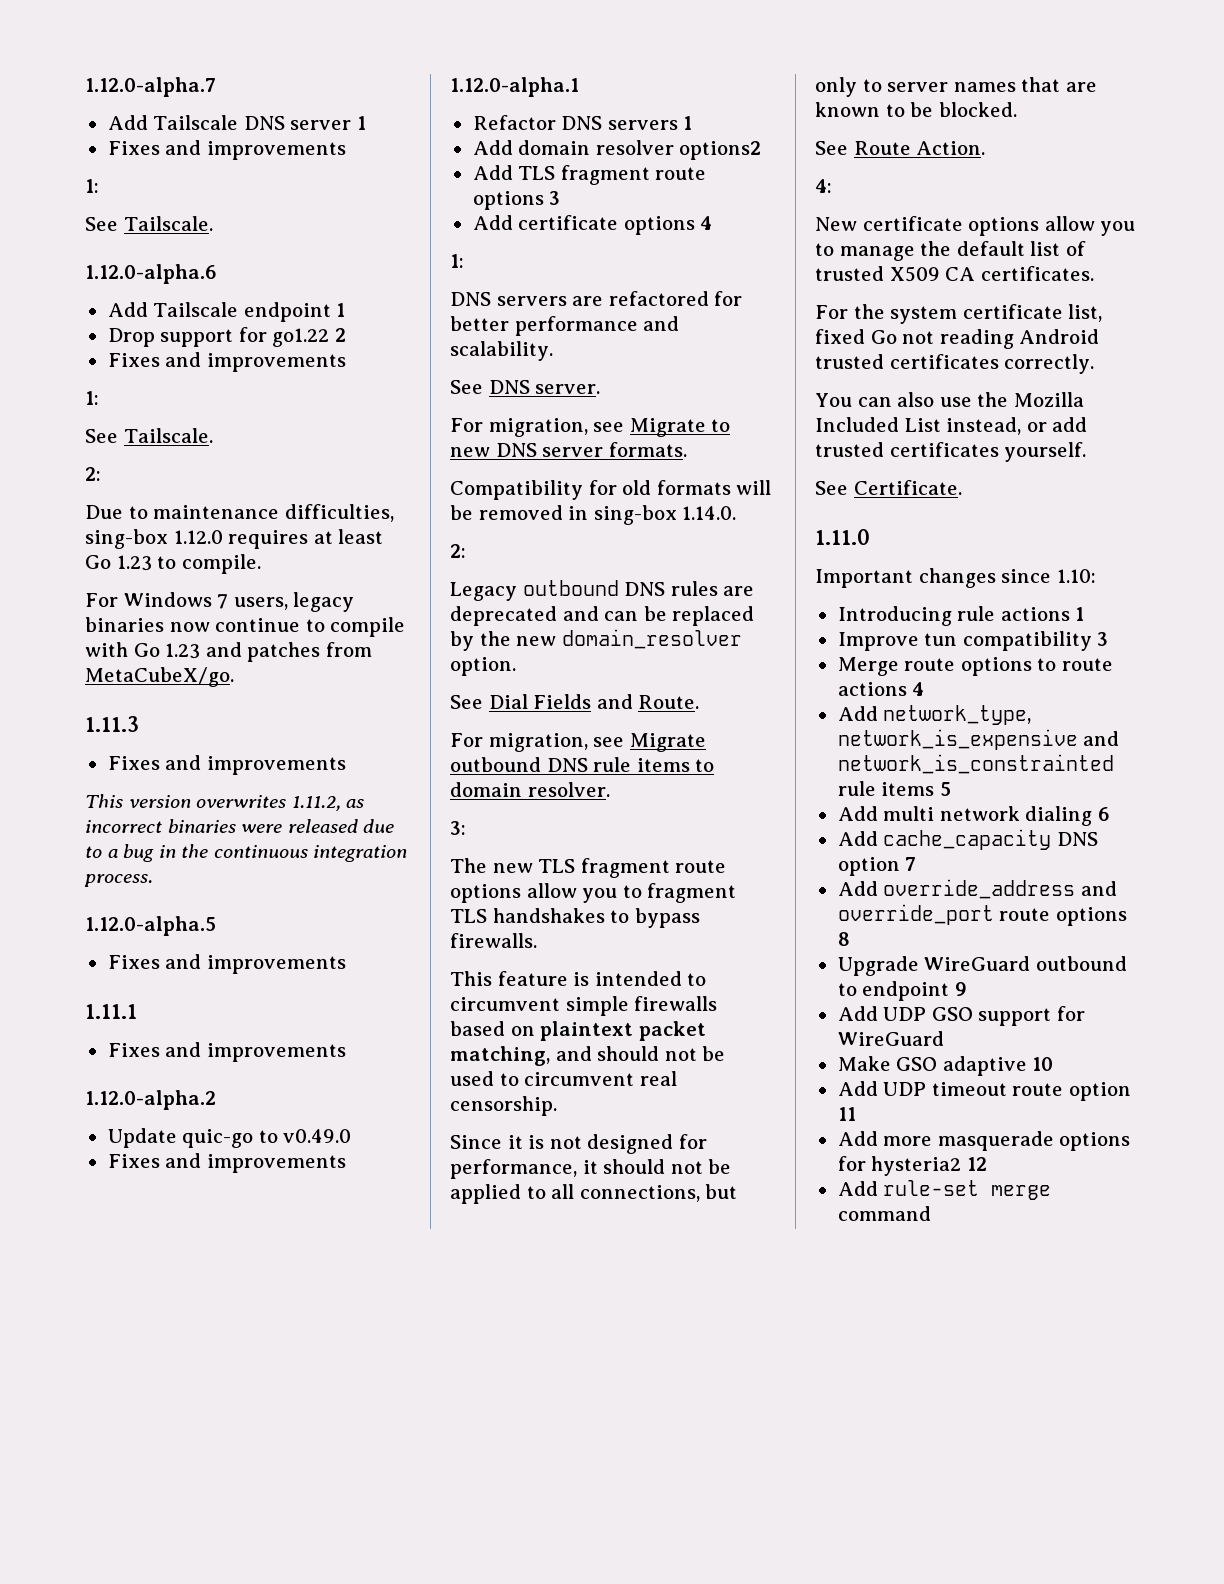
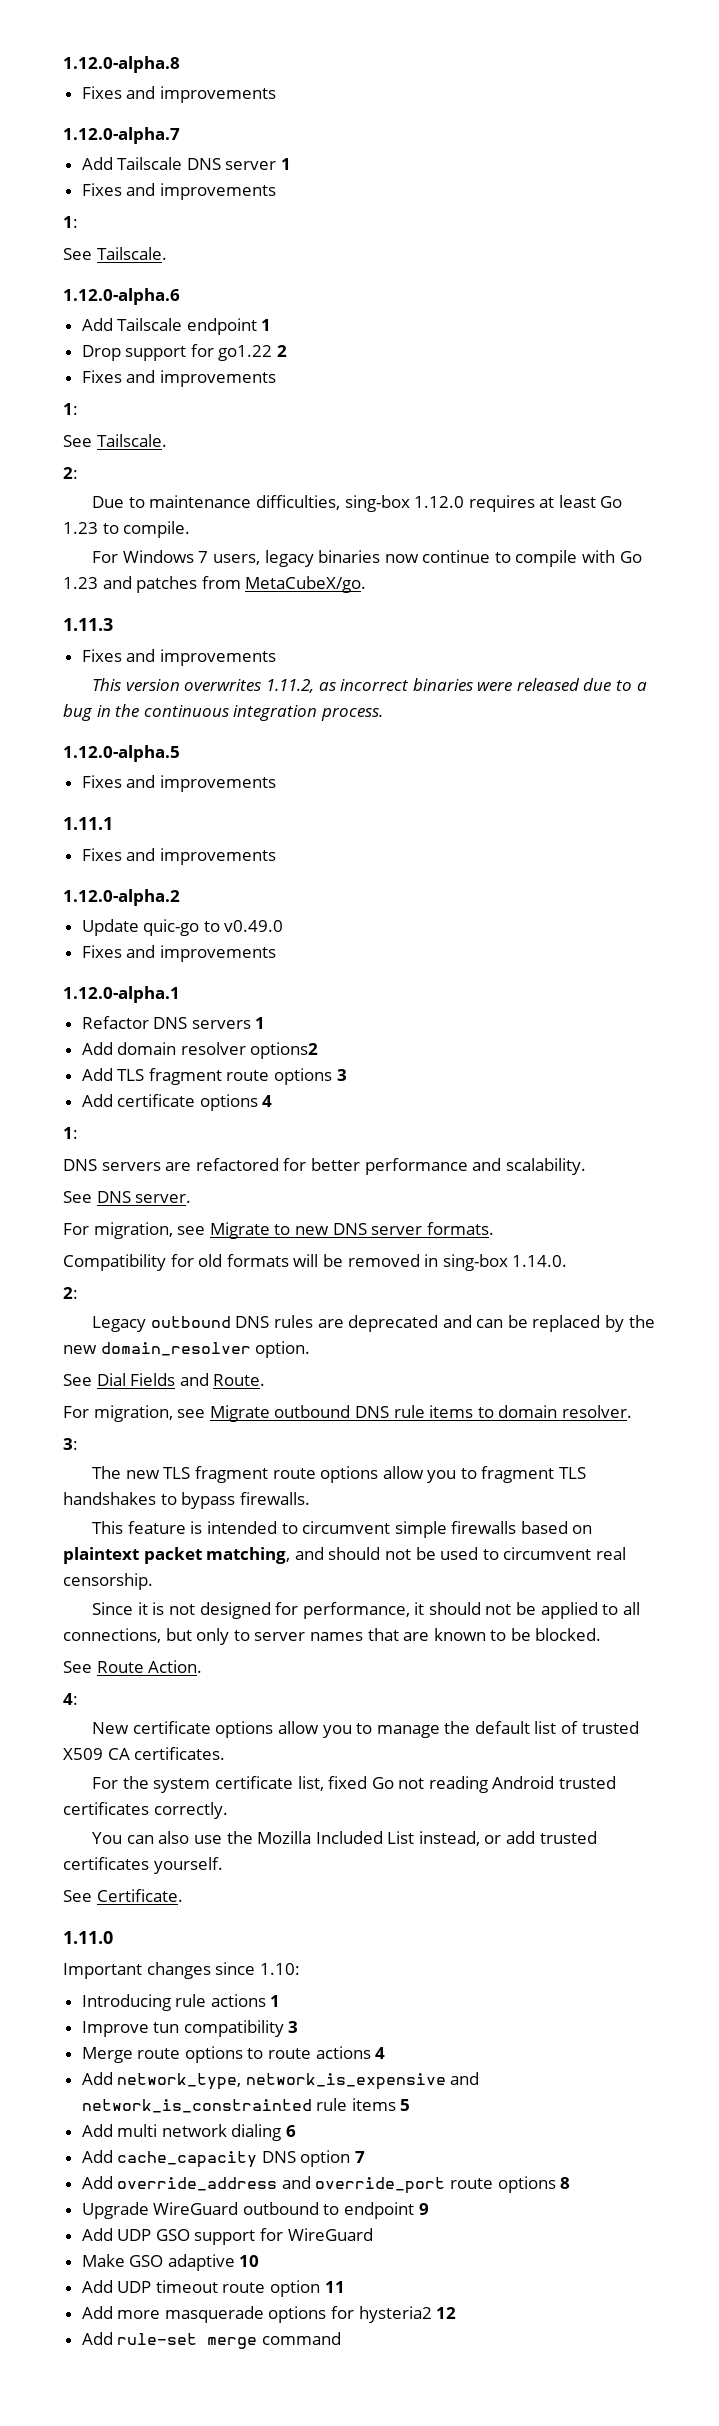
(85, 87) none -> [63,56,180,73] [81,86,276,103] 1.12.0-alpha.8 // Fixes and improvements //

